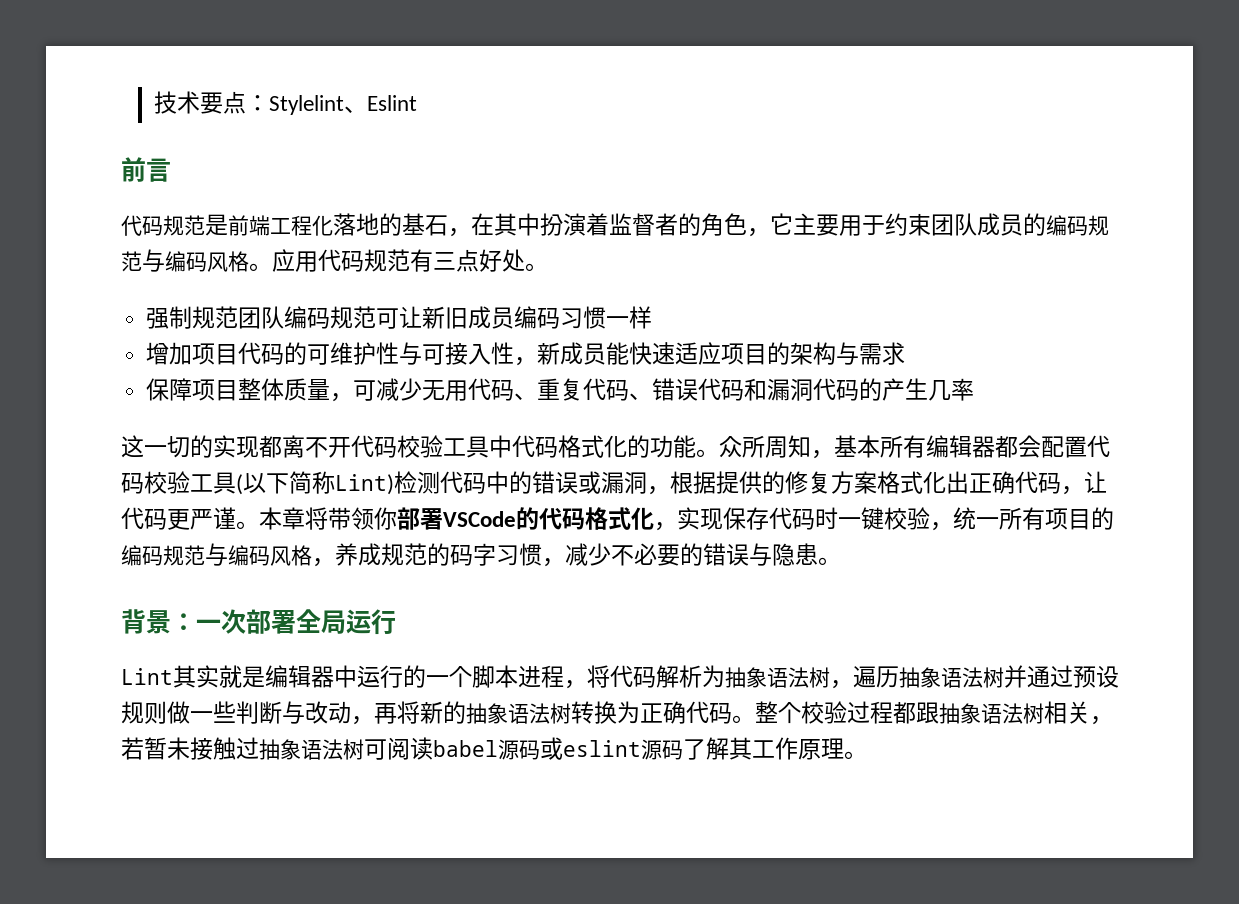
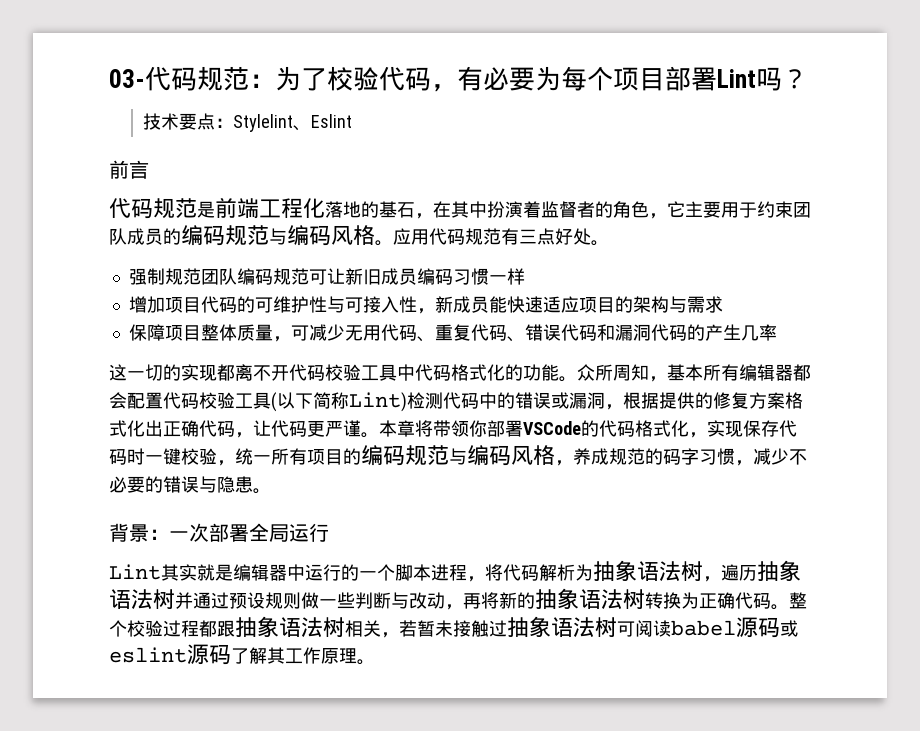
(154, 102) none -> [109,66,808,92] 03-代码规范：为了校验代码，有必要为每个项目部署Lint吗？ //

